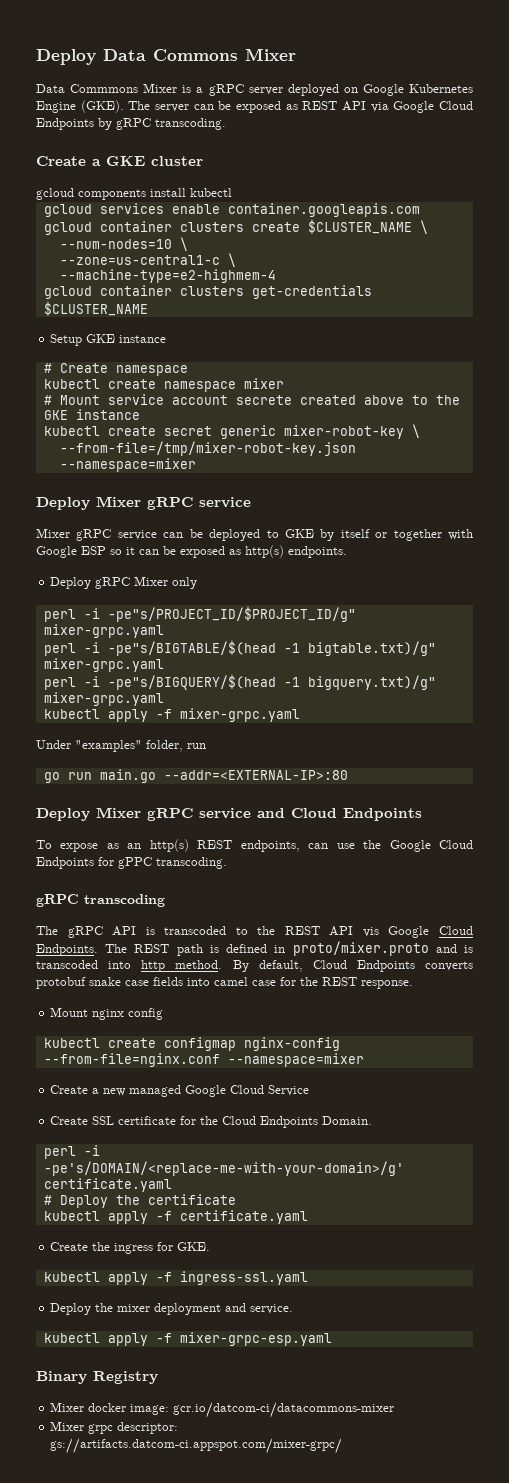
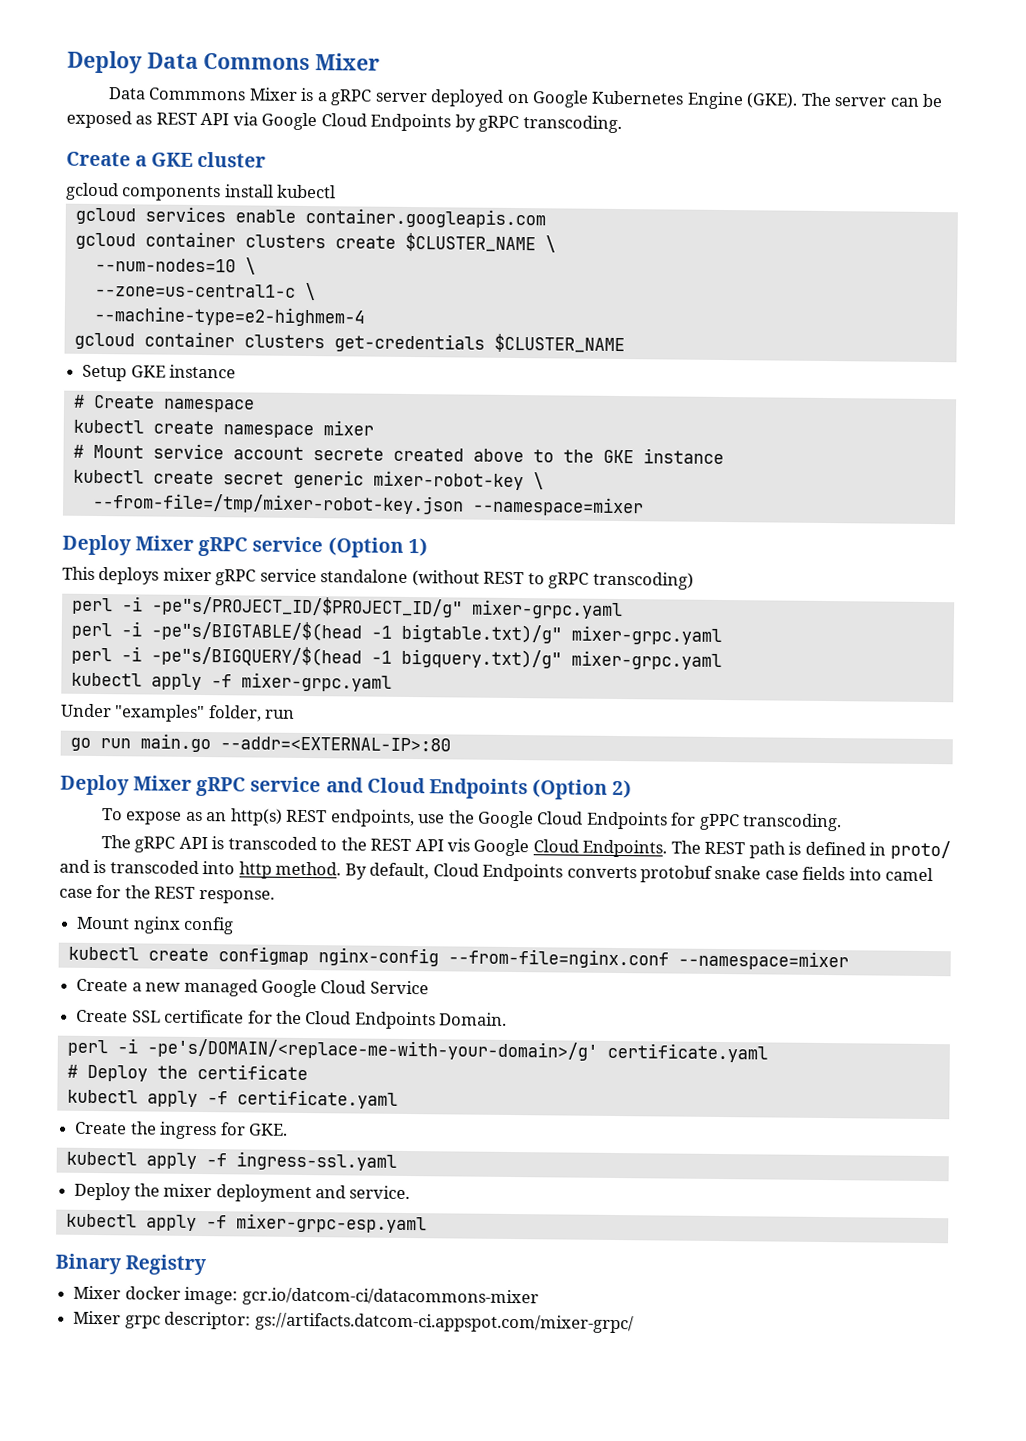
[36,528,474,541] [36,545,347,558] [50,576,198,589] // Mixer gRPC service can be deployed to GKE by itself or together with Google ESP so it can be exposed as http(s) endpoints. // Deploy gRPC Mixer only -> [327,537,428,558] [62,566,694,590] (Option 1) // This deploys mixer gRPC service standalone (without REST to gRPC transcoding)
(422, 814) none -> [531,779,633,800] (Option 2)
[308,843,329,849] can -> (415, 818) none
[36,894,165,907] // gRPC transcoding -> (843, 822) none
[292,941,429,956] proto/mixer.proto -> [889,840,951,860] proto/

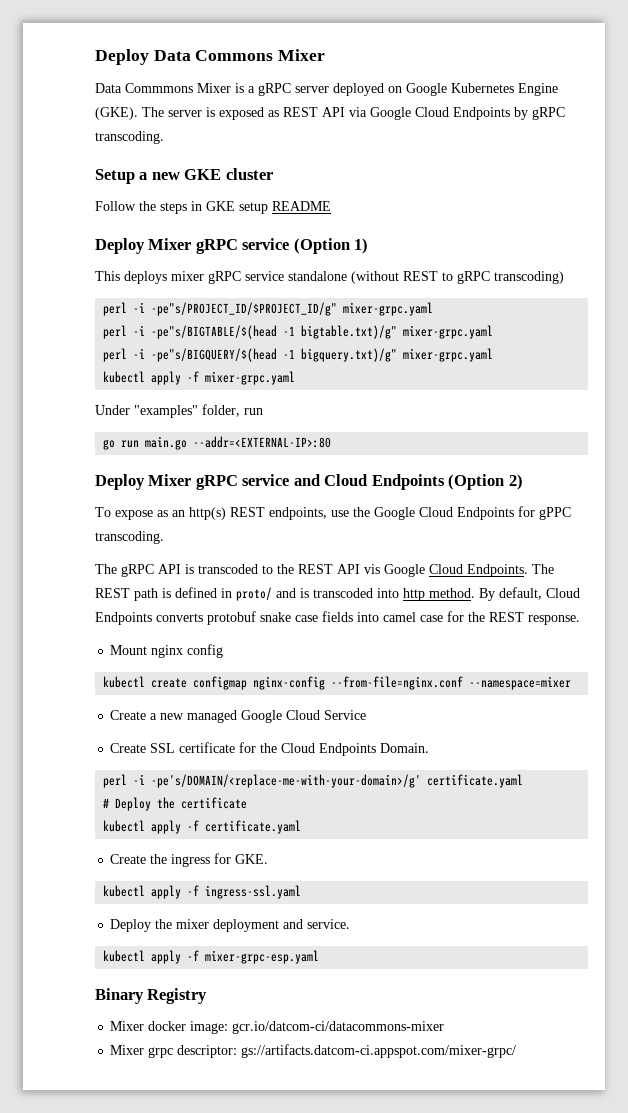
[889,93,944,108] can be -> [206,107,215,117] is
[66,151,148,167] Create a -> [95,169,180,184] Setup a new
[65,182,337,202] [74,206,546,229] [74,231,556,253] [94,257,256,275] [94,282,316,301] [93,305,365,327] [73,331,625,354] [82,364,237,382] [72,394,255,413] [72,419,374,439] [72,443,724,465] [72,469,544,491] [91,492,644,517] gcloud components install kubectl // gcloud services enable container.googleapis.com // gcloud container clusters create $CLUSTER_NAME \ // --num-nodes=10 \ // --zone=us-central1-c \ // --machine-type=e2-highmem-4 // gcloud container clusters get-credentials $CLUSTER_NAME // Setup GKE instance // # Create namespace // kubectl create namespace mixer // # Mount service account secrete created above to the GKE instance // kubectl create secret generic mixer-robot-key \ // --from-file=/tmp/mixer-robot-key.json --namespace=mixer -> [95,201,331,214] Follow the steps in GKE setup README

